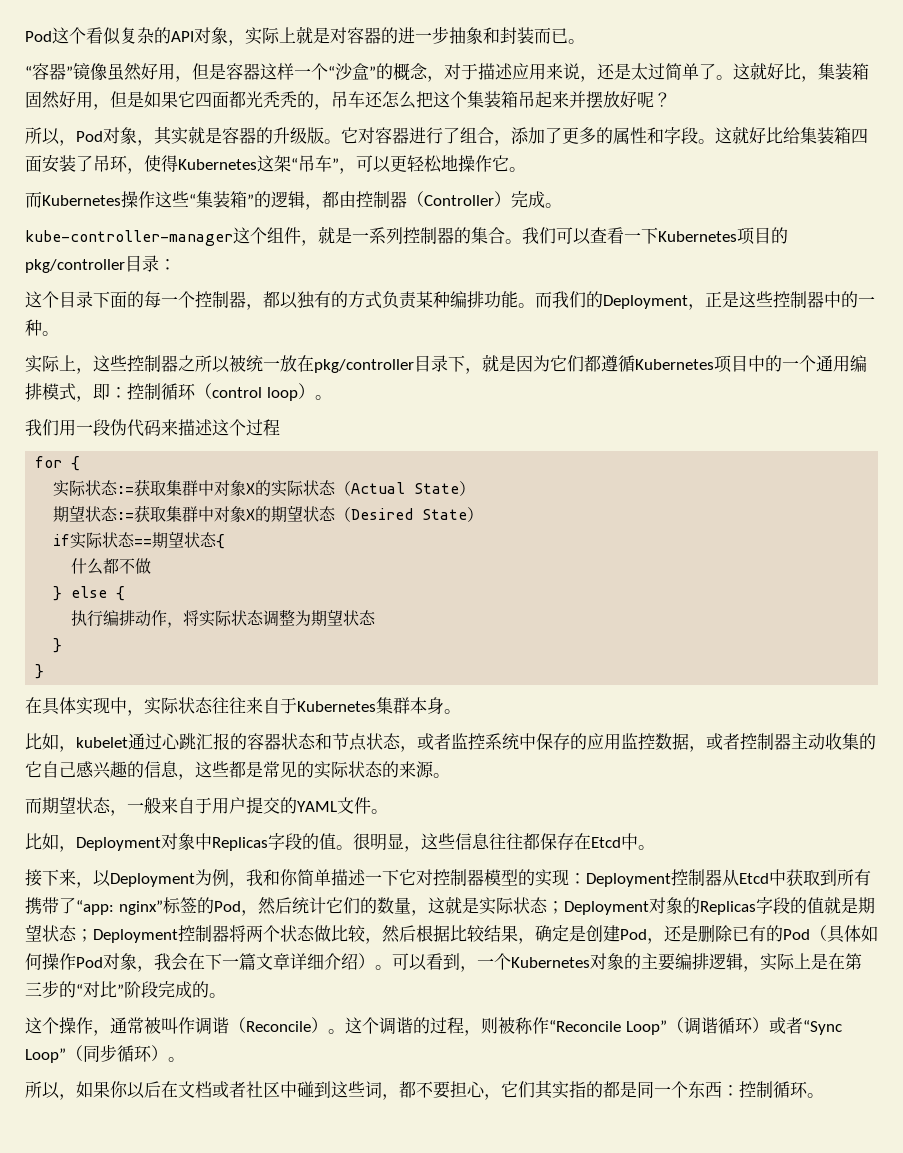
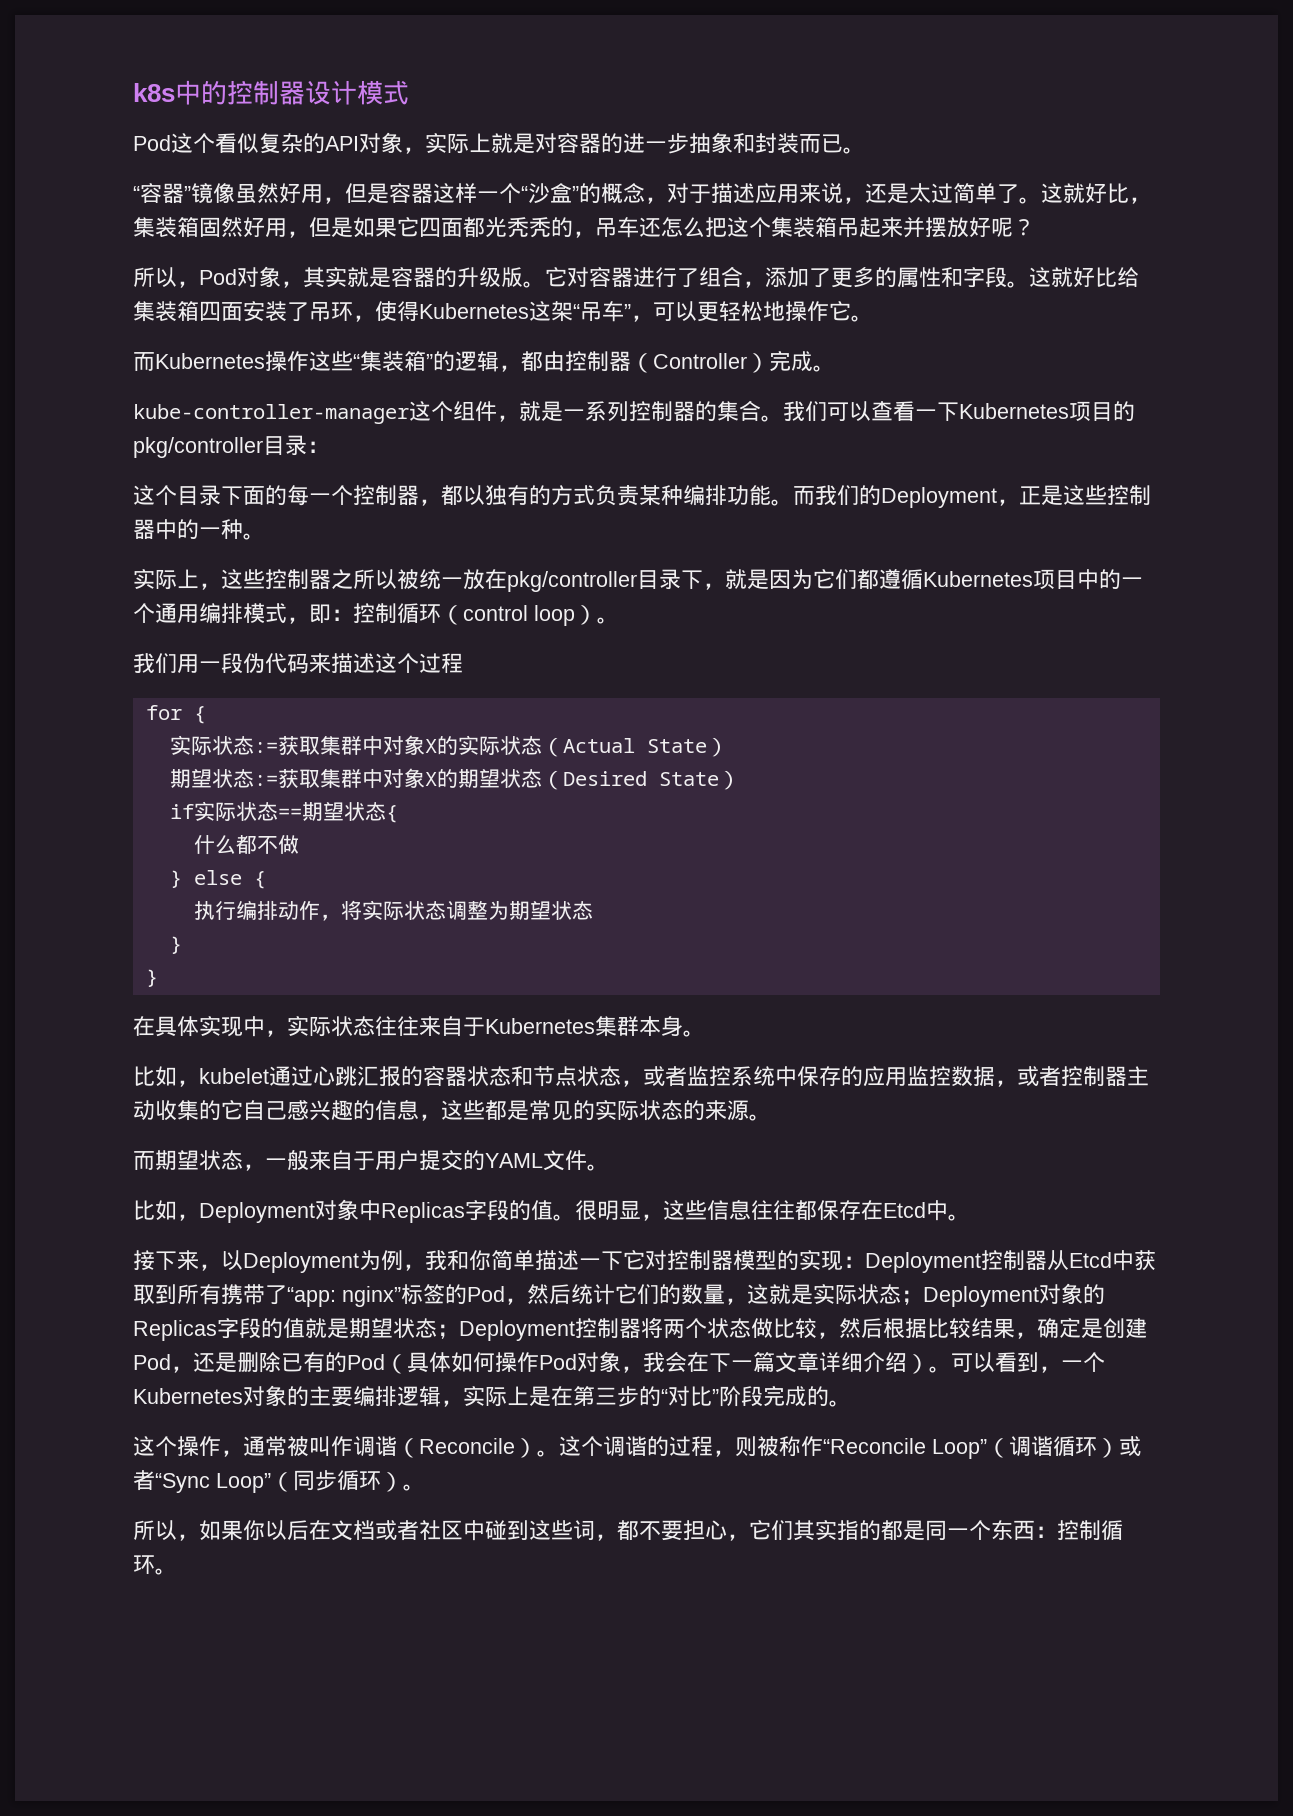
(25, 36) none -> [133,80,409,105] k8s中的控制器设计模式 //

